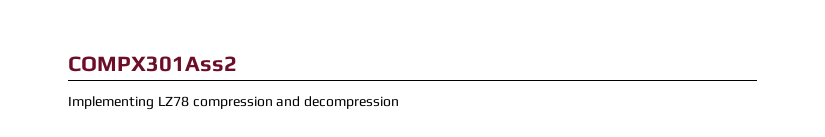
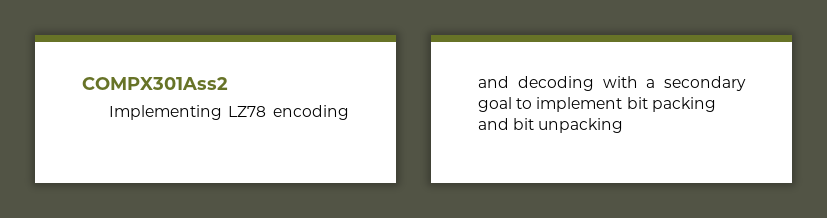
[192,96,400,109] compression and decompression -> [273,105,349,120] [478,76,746,91] [478,97,716,112] [478,118,624,133] encoding and decoding with a secondary goal to implement bit packing and bit unpacking

